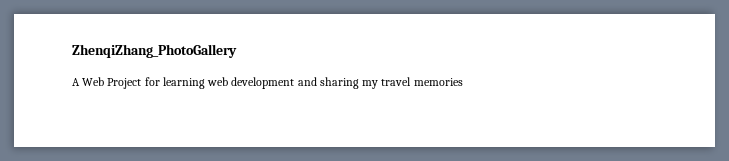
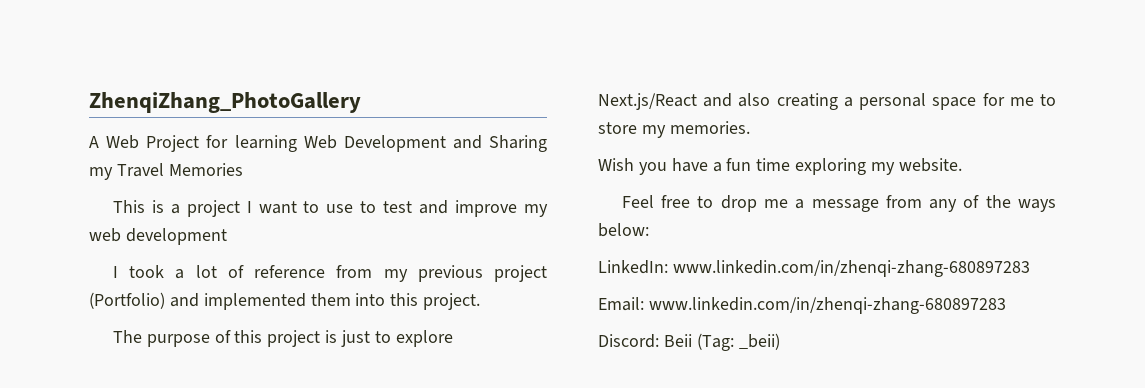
[207,77,463,89] web development and sharing my travel memories -> [303,135,547,152] [89,163,243,180] [112,200,549,217] [89,228,227,245] [112,265,547,282] [89,292,481,310] [112,330,453,347] [598,93,1056,110] [598,121,750,138] [598,158,962,175] [621,195,1056,212] [598,223,649,237] [598,260,1030,277] [598,297,1006,314] [598,333,780,351] Web Development and Sharing my Travel Memories // This is a project I want to use to test and improve my web development // I took a lot of reference from my previous project (Portfolio) and implemented them into this project. // The purpose of this project is just to explore Next.js/React and also creating a personal space for me to store my memories. // Wish you have a fun time exploring my website. // Feel free to drop me a message from any of the ways below: // LinkedIn: www.linkedin.com/in/zhenqi-zhang-680897283 // Email: www.linkedin.com/in/zhenqi-zhang-680897283 // Discord: Beii (Tag: _beii)

